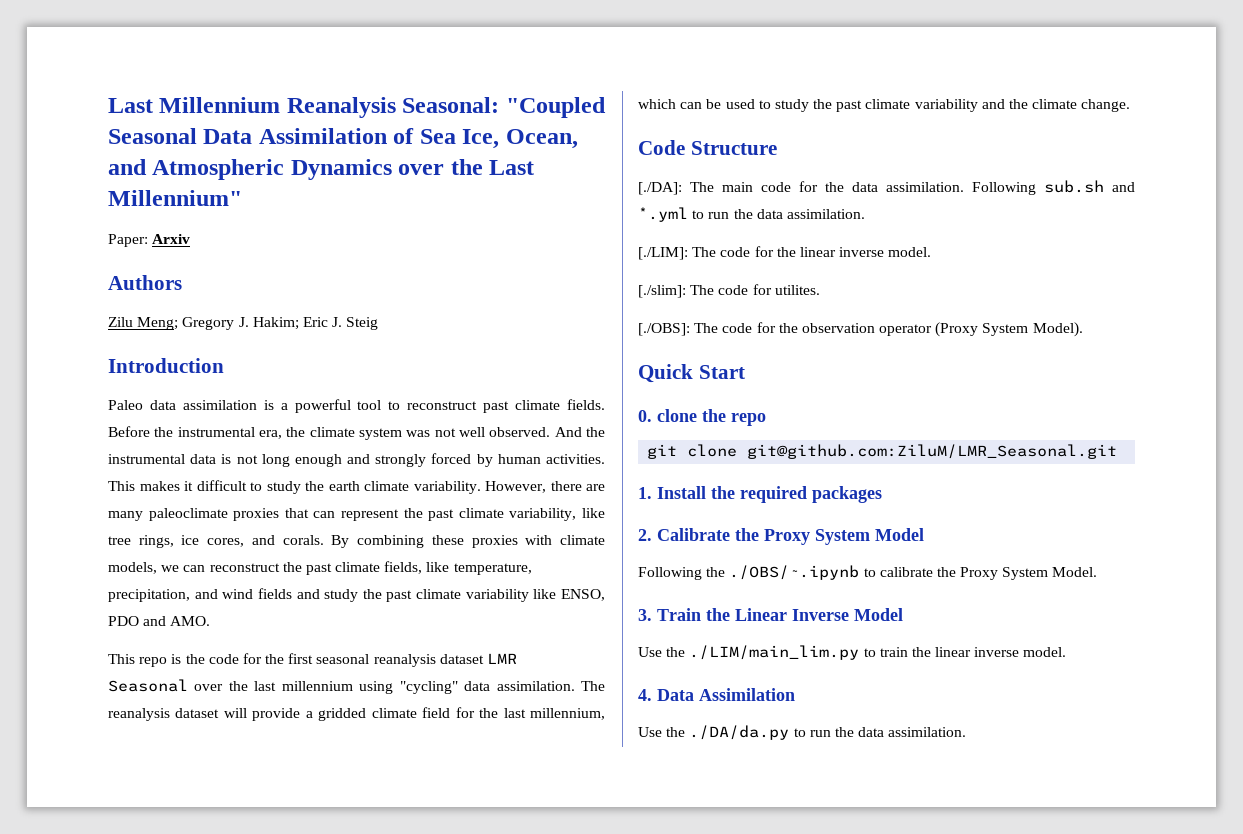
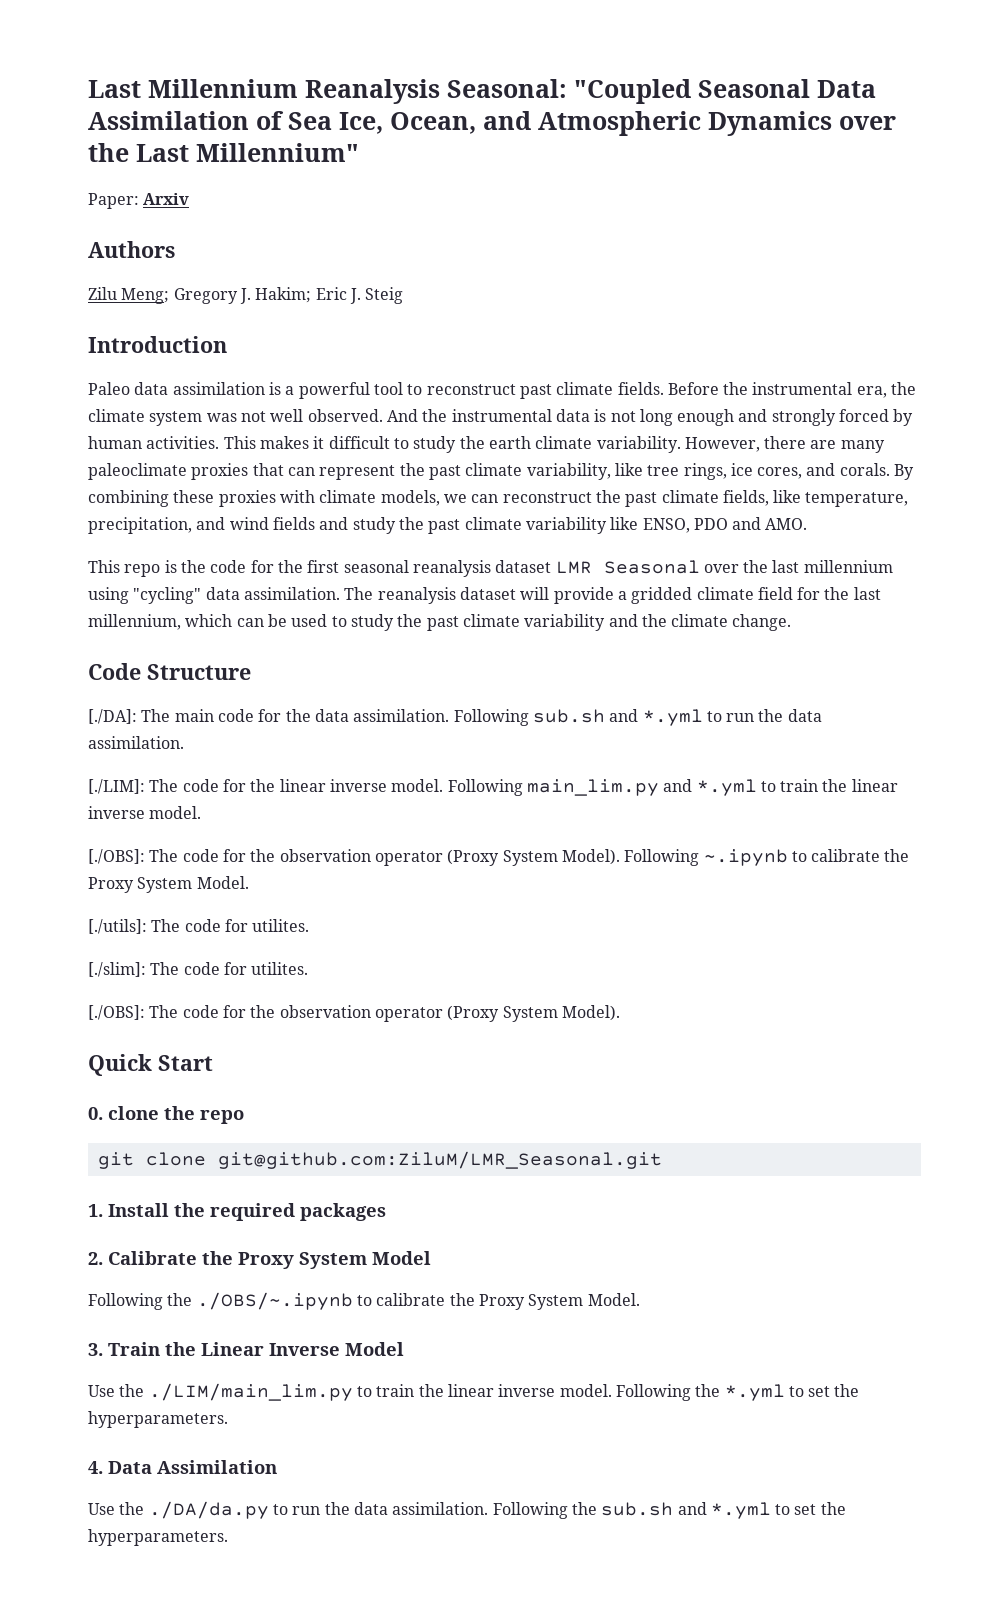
(932, 252) none -> [447,779,898,796] [88,806,202,819] [88,849,910,866] [88,876,249,893] [88,919,310,934] Following main_lim.py and *.yml to train the linear inverse model. // [./OBS]: The code for the observation operator (Proxy System Model). Following ~.ipynb to calibrate the Proxy System Model. // [./utils]: The code for utilites.
(1067, 652) none -> [615,1384,860,1401] [88,1411,228,1428] Following the *.yml to set the hyperparameters.
(967, 732) none -> [492,1502,846,1519] [88,1529,228,1546] Following the sub.sh and *.yml to set the hyperparameters.

